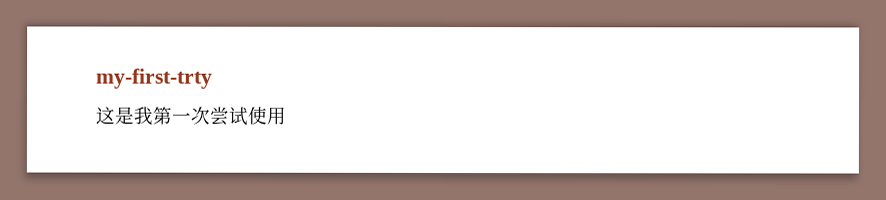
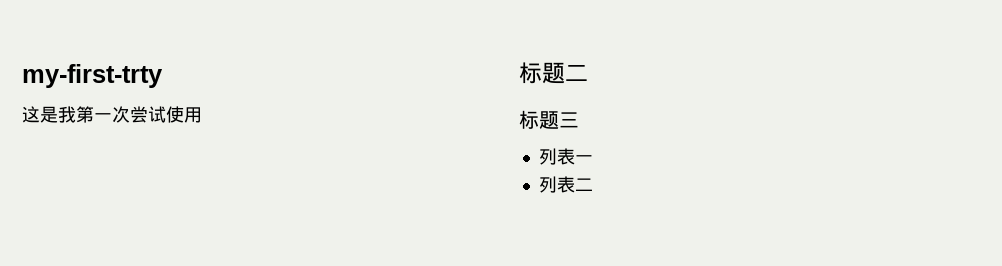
(286, 115) none -> [519,62,588,84] [519,110,579,129] [538,148,593,165] [538,176,593,193] // 标题二 // 标题三 // 列表一 // 列表二

